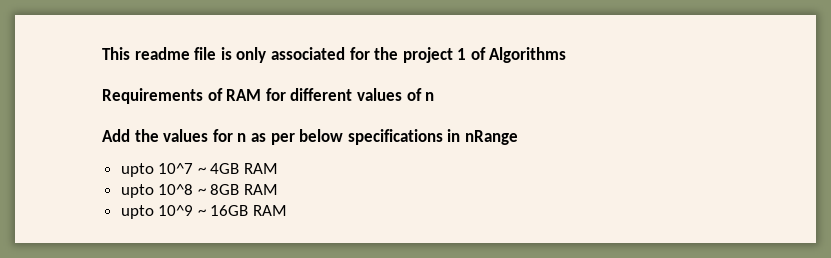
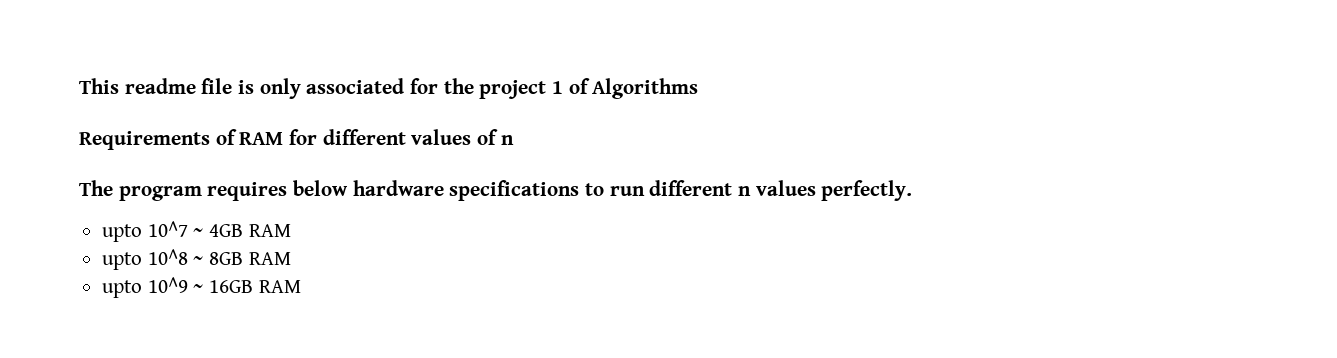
[102,129,518,145] Add the values for n as per below specifications in nRange -> [79,180,913,201] The program requires below hardware specifications to run different n values perfectly.

